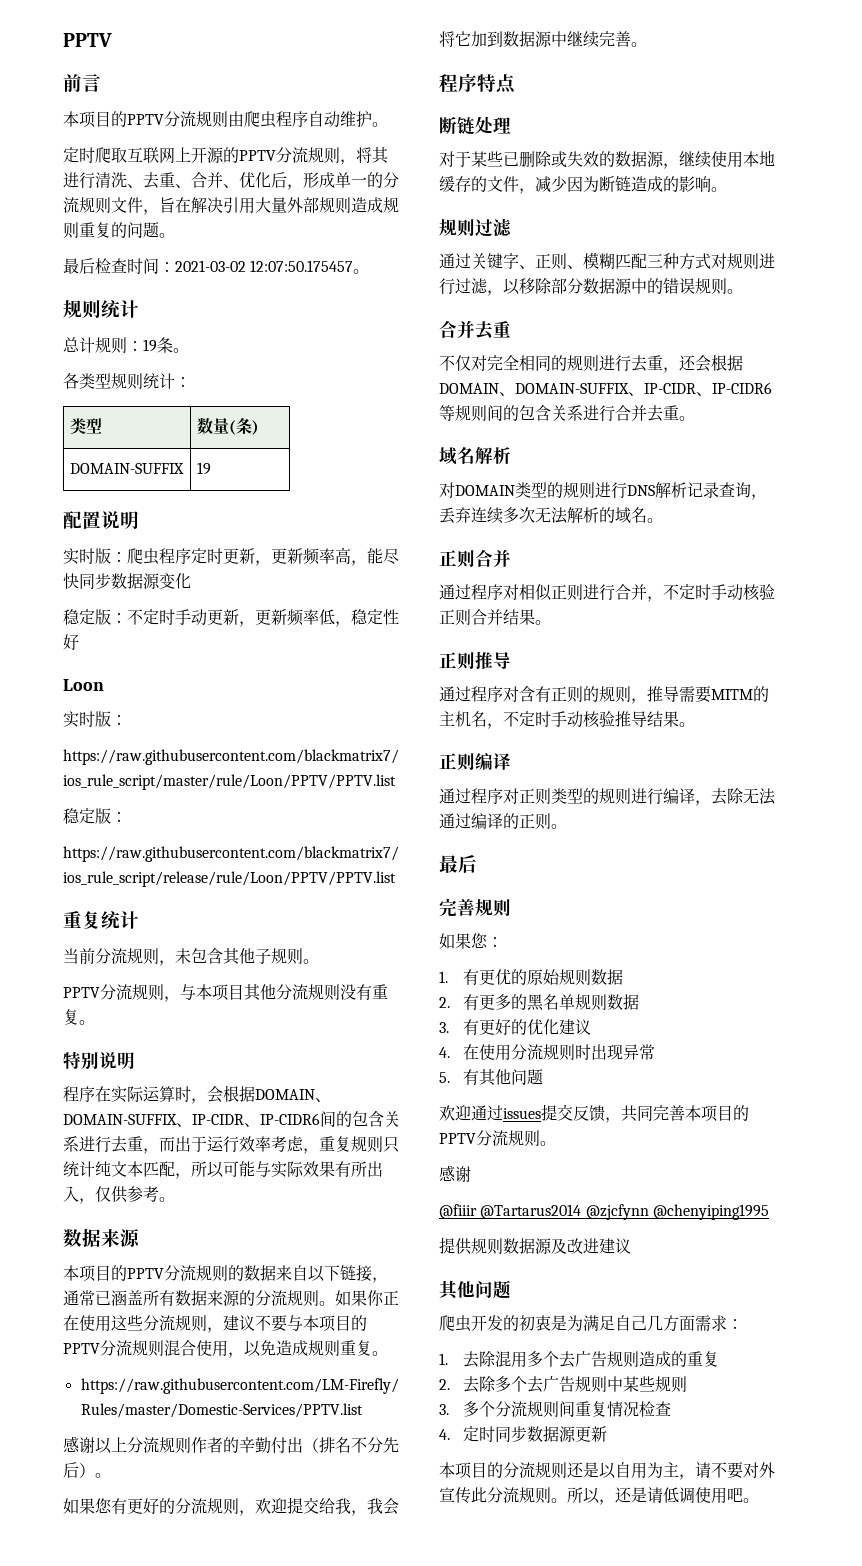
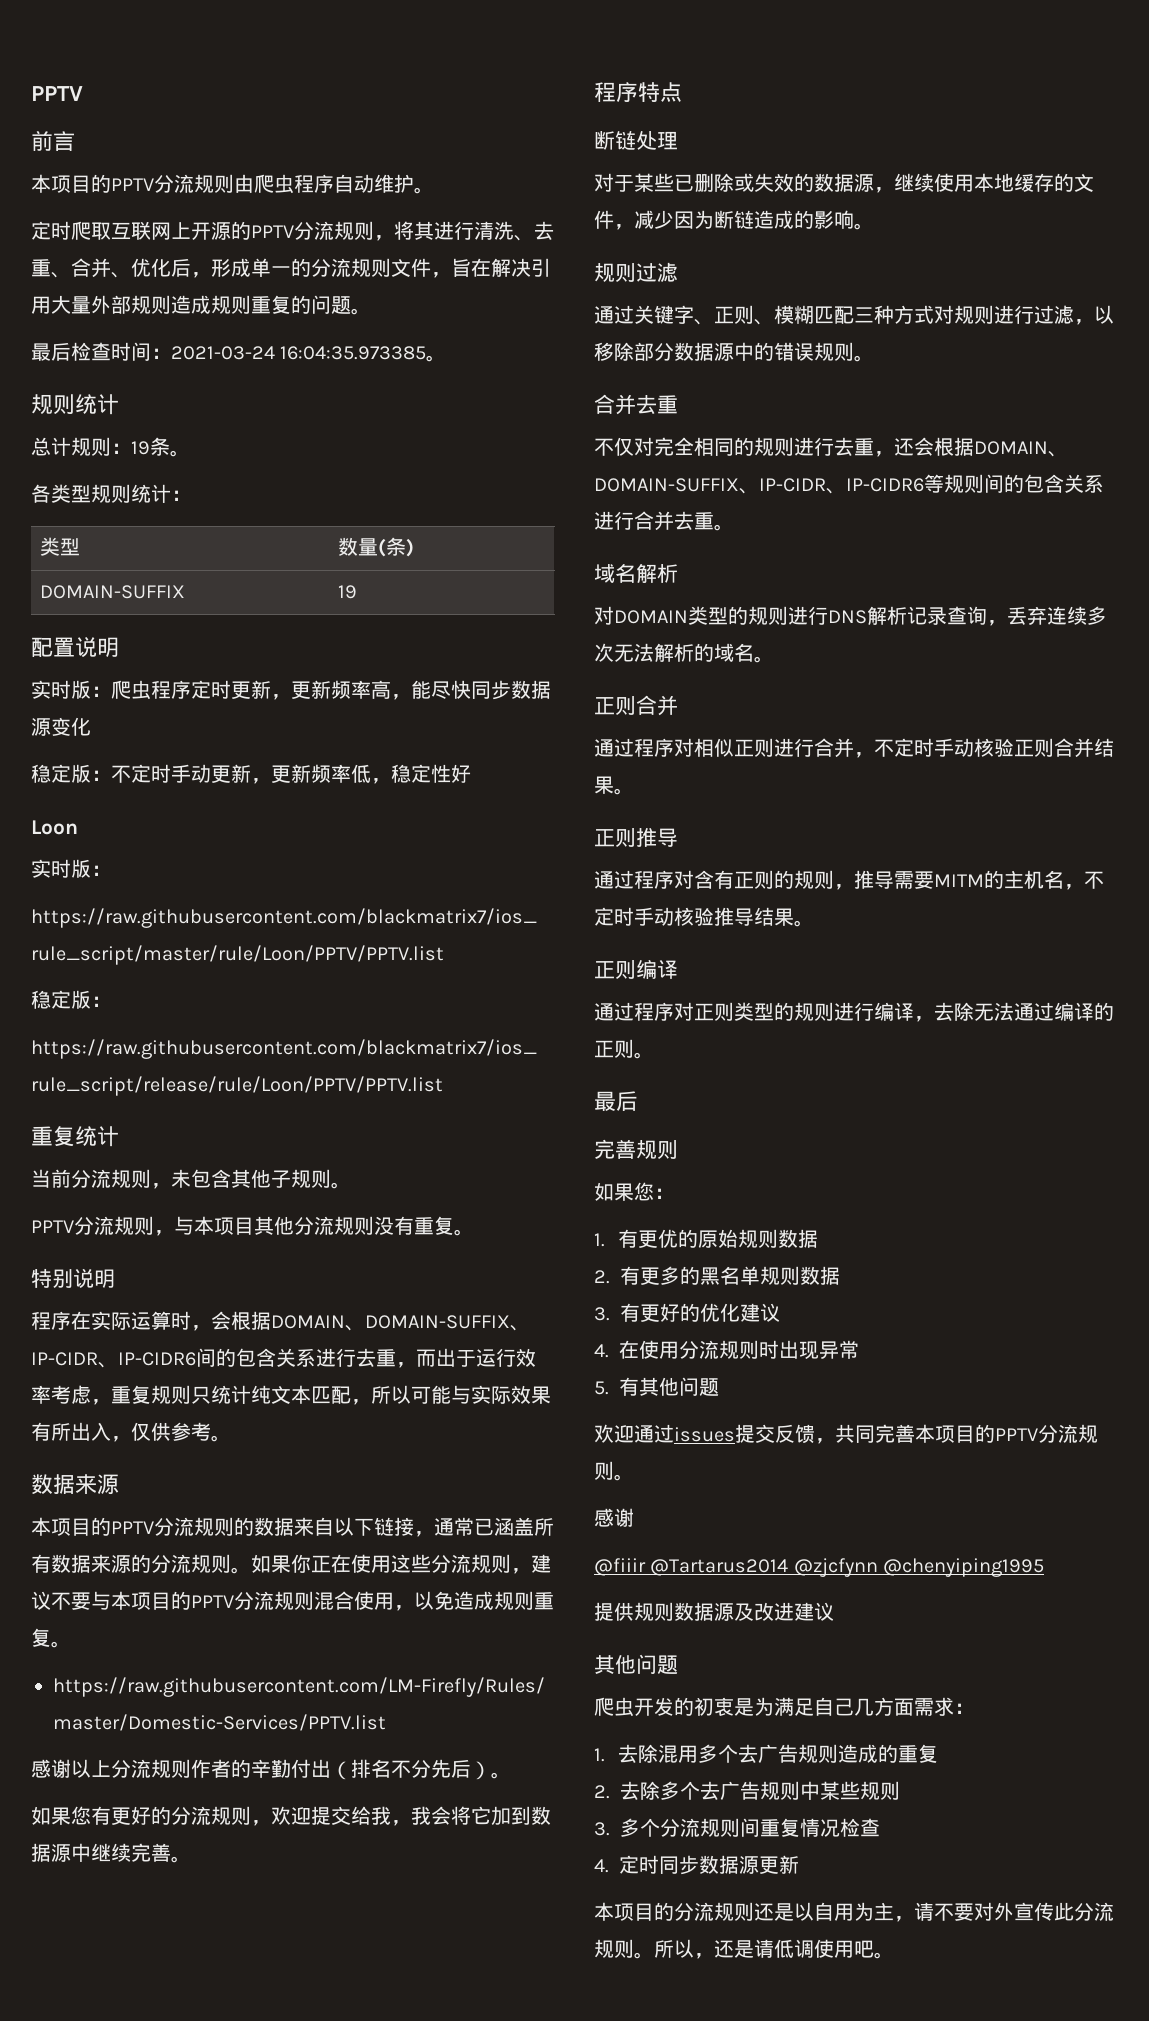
[175,260,354,272] 2021-03-02 12:07:50.175457 -> [171,346,427,360] 2021-03-24 16:04:35.973385

